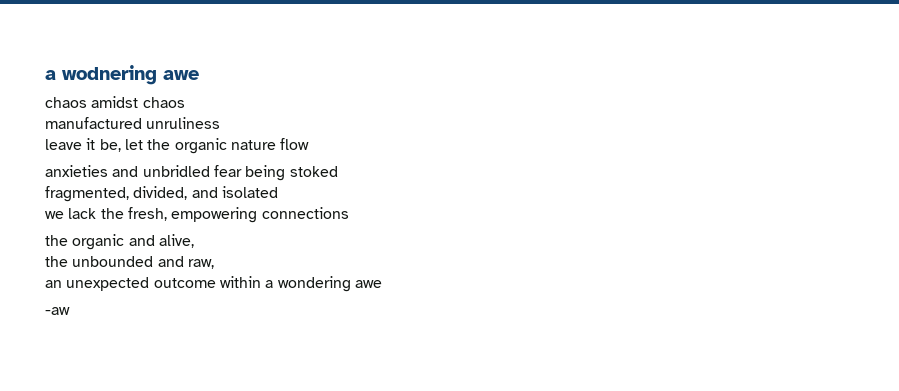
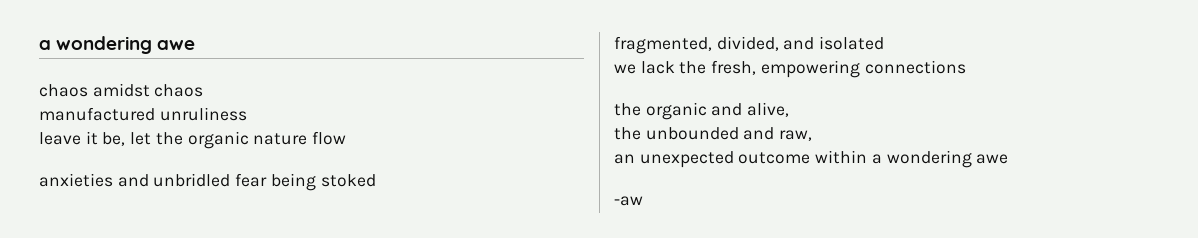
[45,65,157,85] a wodnering -> [39,36,153,54] a wondering

